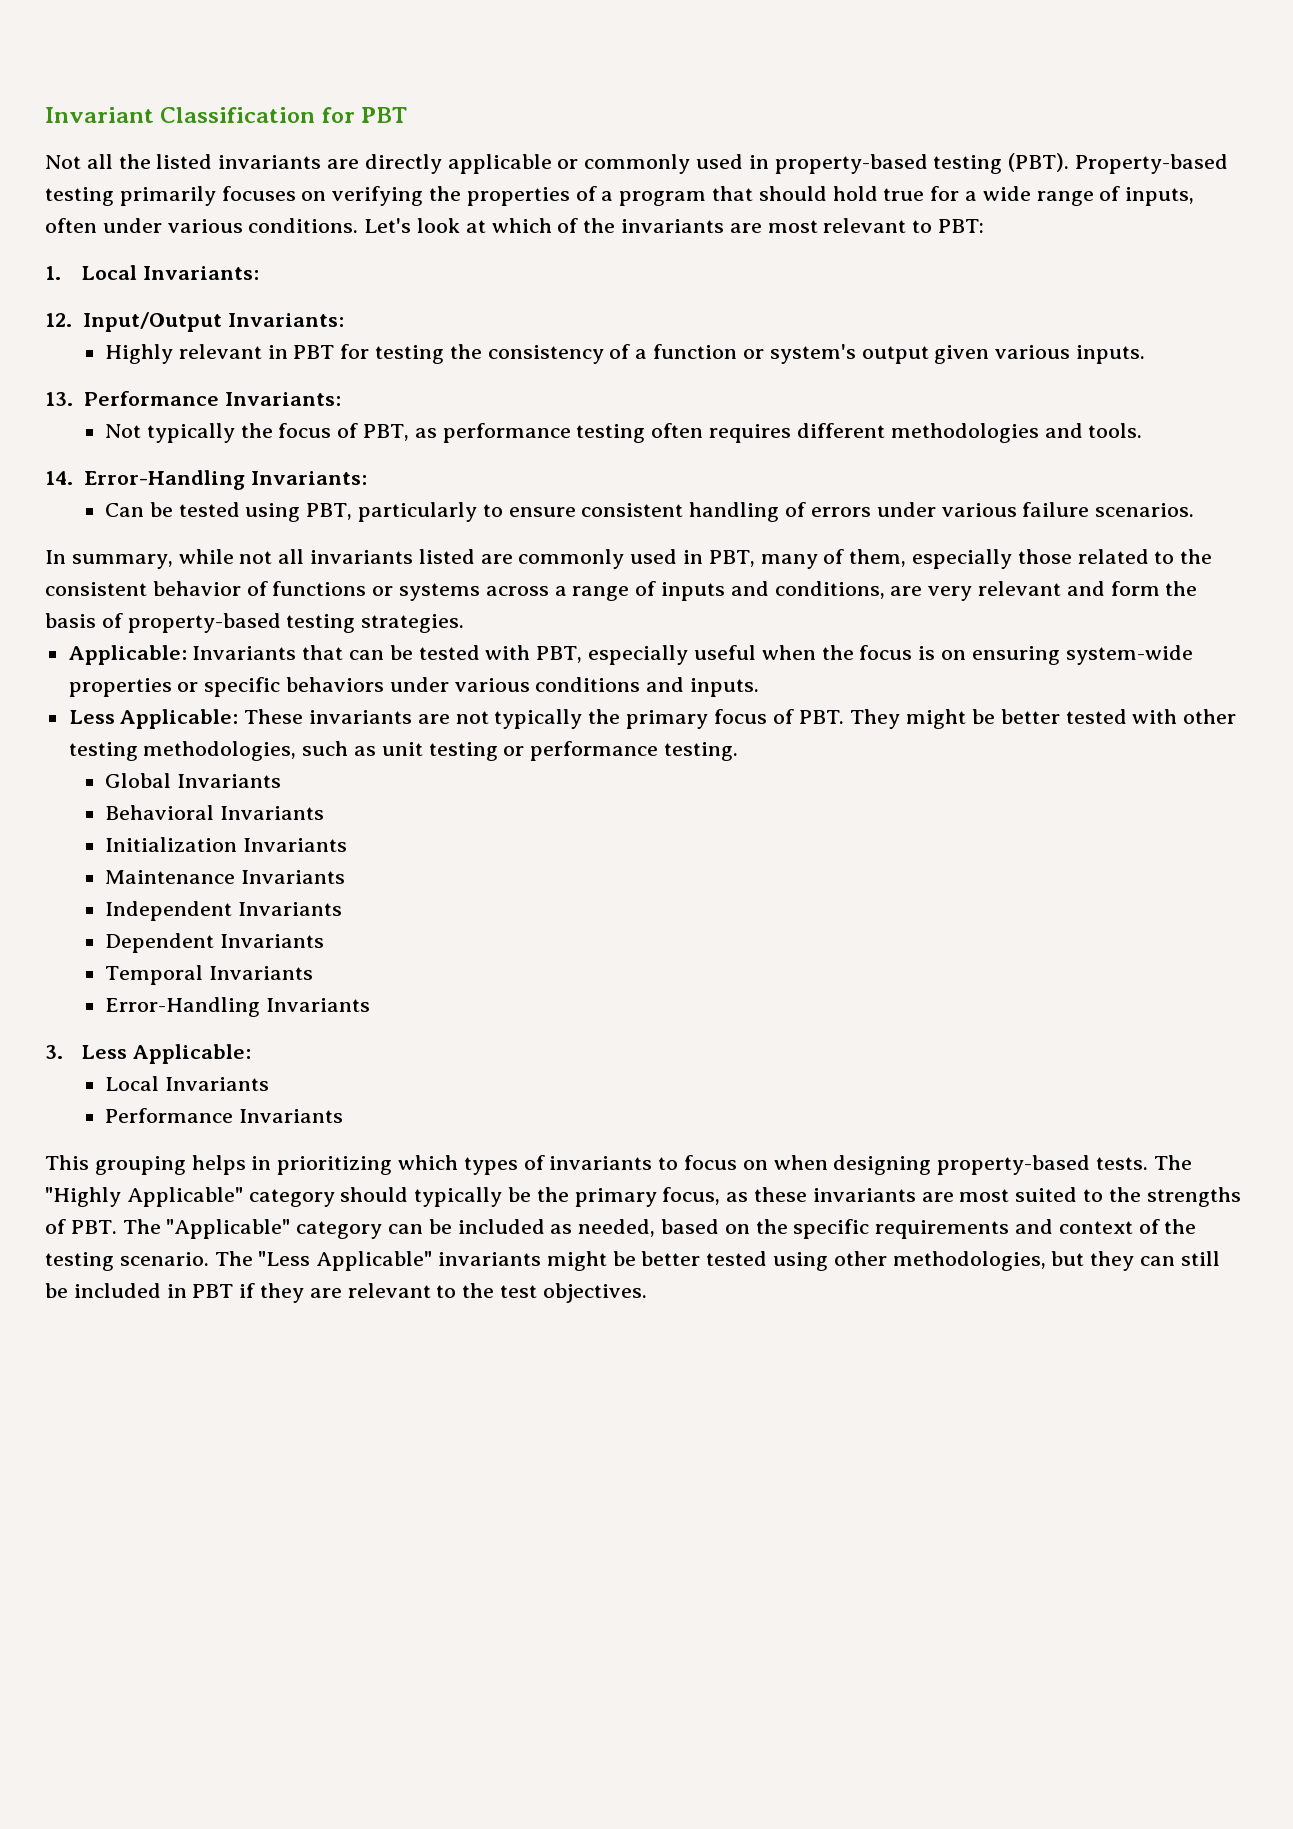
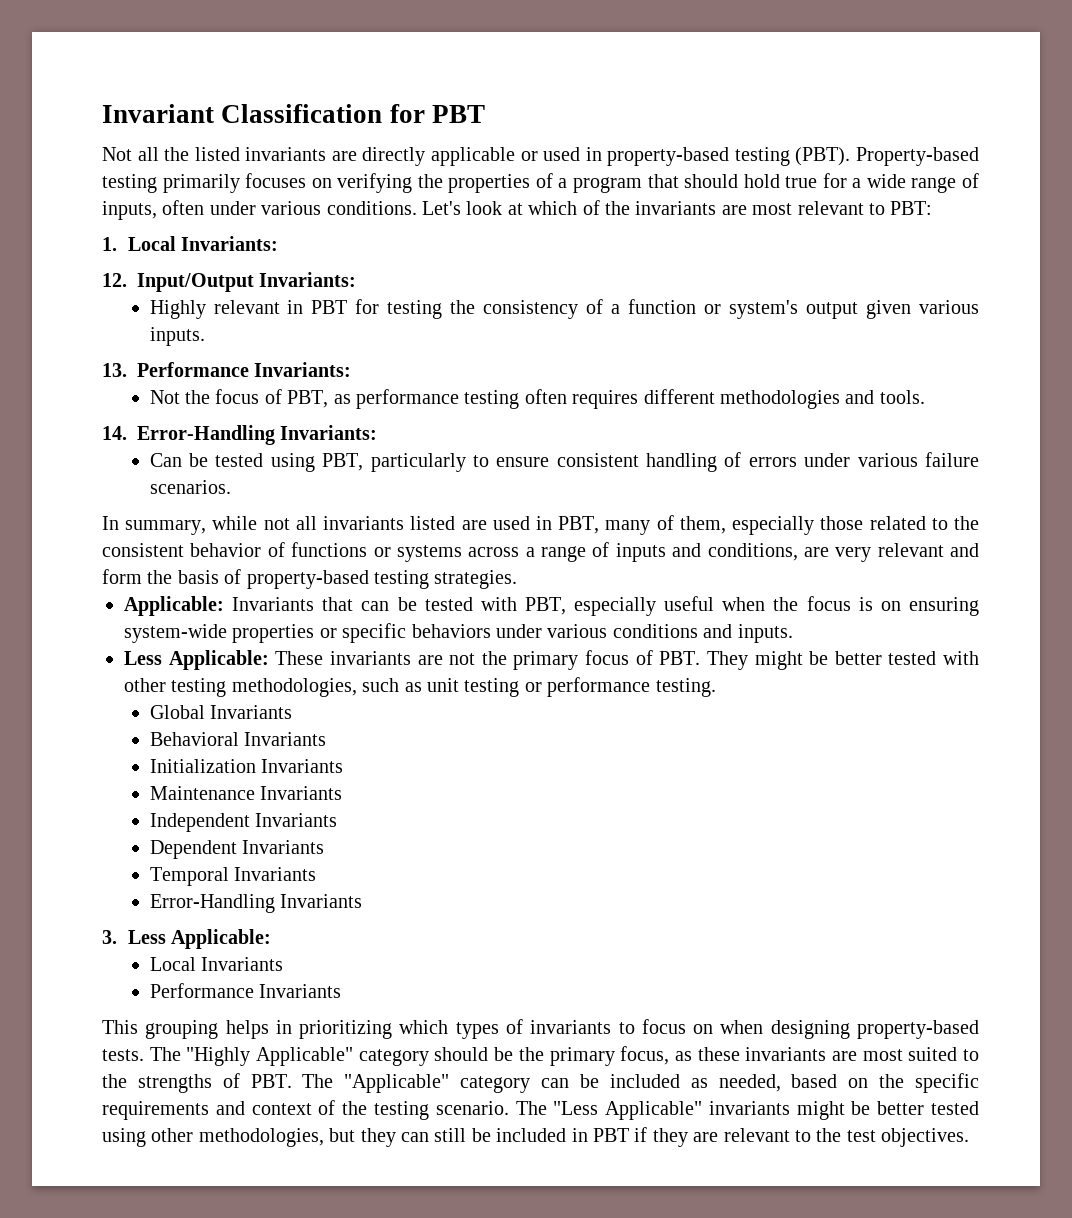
[584,154,691,174] commonly -> (538, 156) none
[146,423,235,443] typically -> (180, 397) none
[518,549,625,569] commonly -> (487, 525) none
[494,709,583,729] typically -> (476, 659) none
[414,1187,503,1207] typically -> (489, 1054) none

